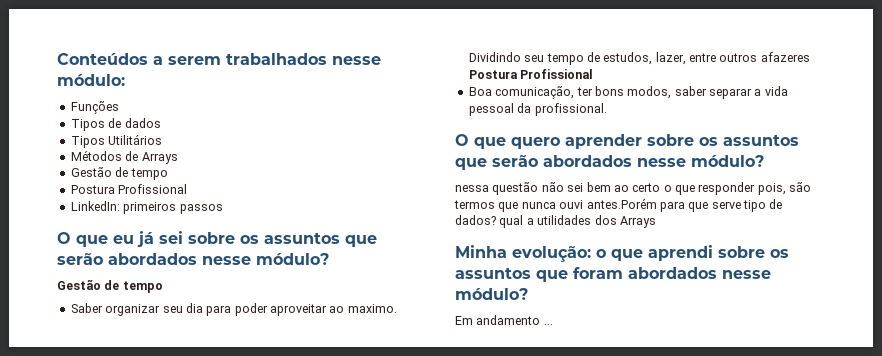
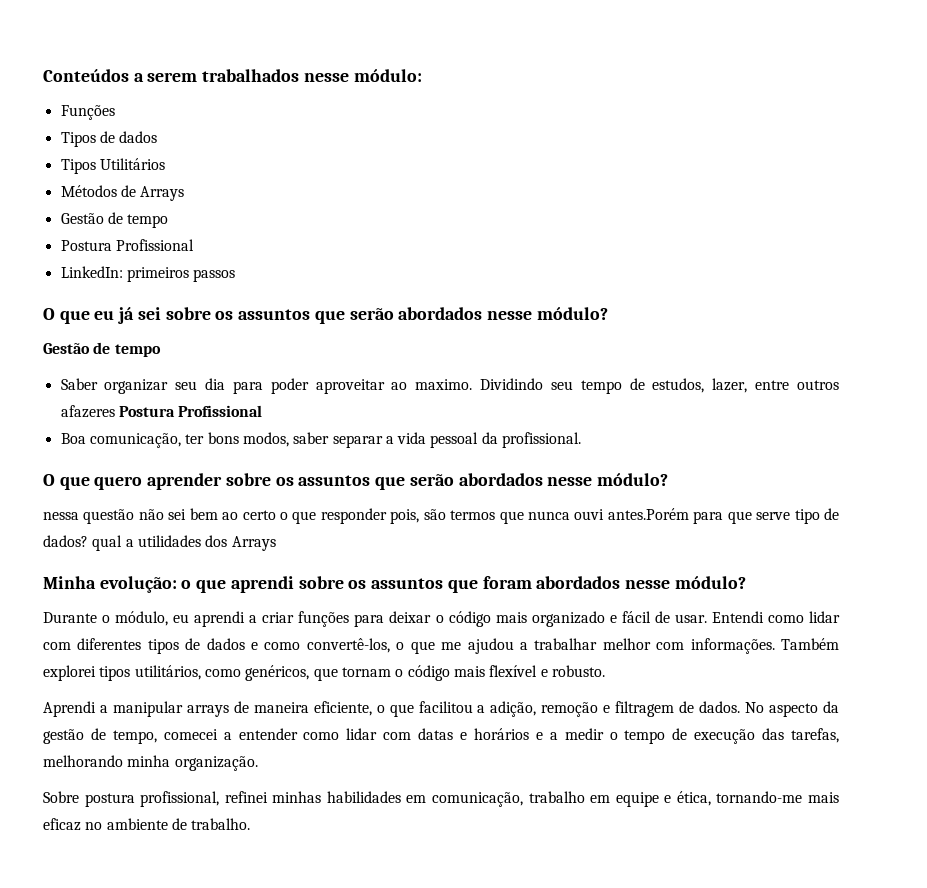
[455,315,553,325] Em andamento ... -> [43,611,840,627] [43,638,839,654] [43,665,605,681] [43,701,839,717] [43,728,839,744] [43,755,258,771] [43,791,839,807] [43,818,251,831] Durante o módulo, eu aprendi a criar funções para deixar o código mais organizado e fácil de usar. Entendi como lidar com diferentes tipos de dados e como convertê-los, o que me ajudou a trabalhar melhor com informações. Também explorei tipos utilitários, como genéricos, que tornam o código mais flexível e robusto. // Aprendi a manipular arrays de maneira eficiente, o que facilitou a adição, remoção e filtragem de dados. No aspecto da gestão de tempo, comecei a entender como lidar com datas e horários e a medir o tempo de execução das tarefas, melhorando minha organização. // Sobre postura profissional, refinei minhas habilidades em comunicação, trabalho em equipe e ética, tornando-me mais eficaz no ambiente de trabalho.

